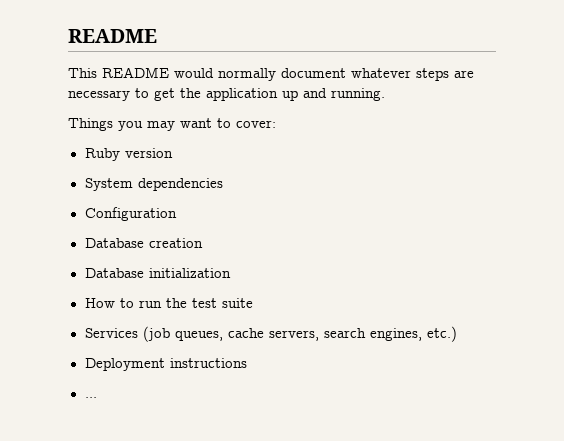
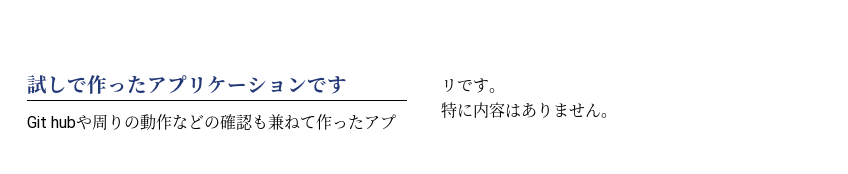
[68,29,157,43] [68,67,474,81] [68,88,385,101] [68,118,276,131] [84,148,173,161] [84,178,223,191] [84,207,177,221] [84,238,203,248] [84,268,231,278] [84,298,253,308] [84,326,457,342] [84,358,247,371] [84,397,97,398] README // This README would normally document whatever steps are necessary to get the application up and running. // Things you may want to cover: // Ruby version // System dependencies // Configuration // Database creation // Database initialization // How to run the test suite // Services (job queues, cache servers, search engines, etc.) // Deployment instructions // ... -> [27,75,347,95] [27,114,397,131] [441,78,505,93] [441,102,617,119] 試しで作ったアプリケーションです // Git hubや周りの動作などの確認も兼ねて作ったアプリです。 // 特に内容はありません。

